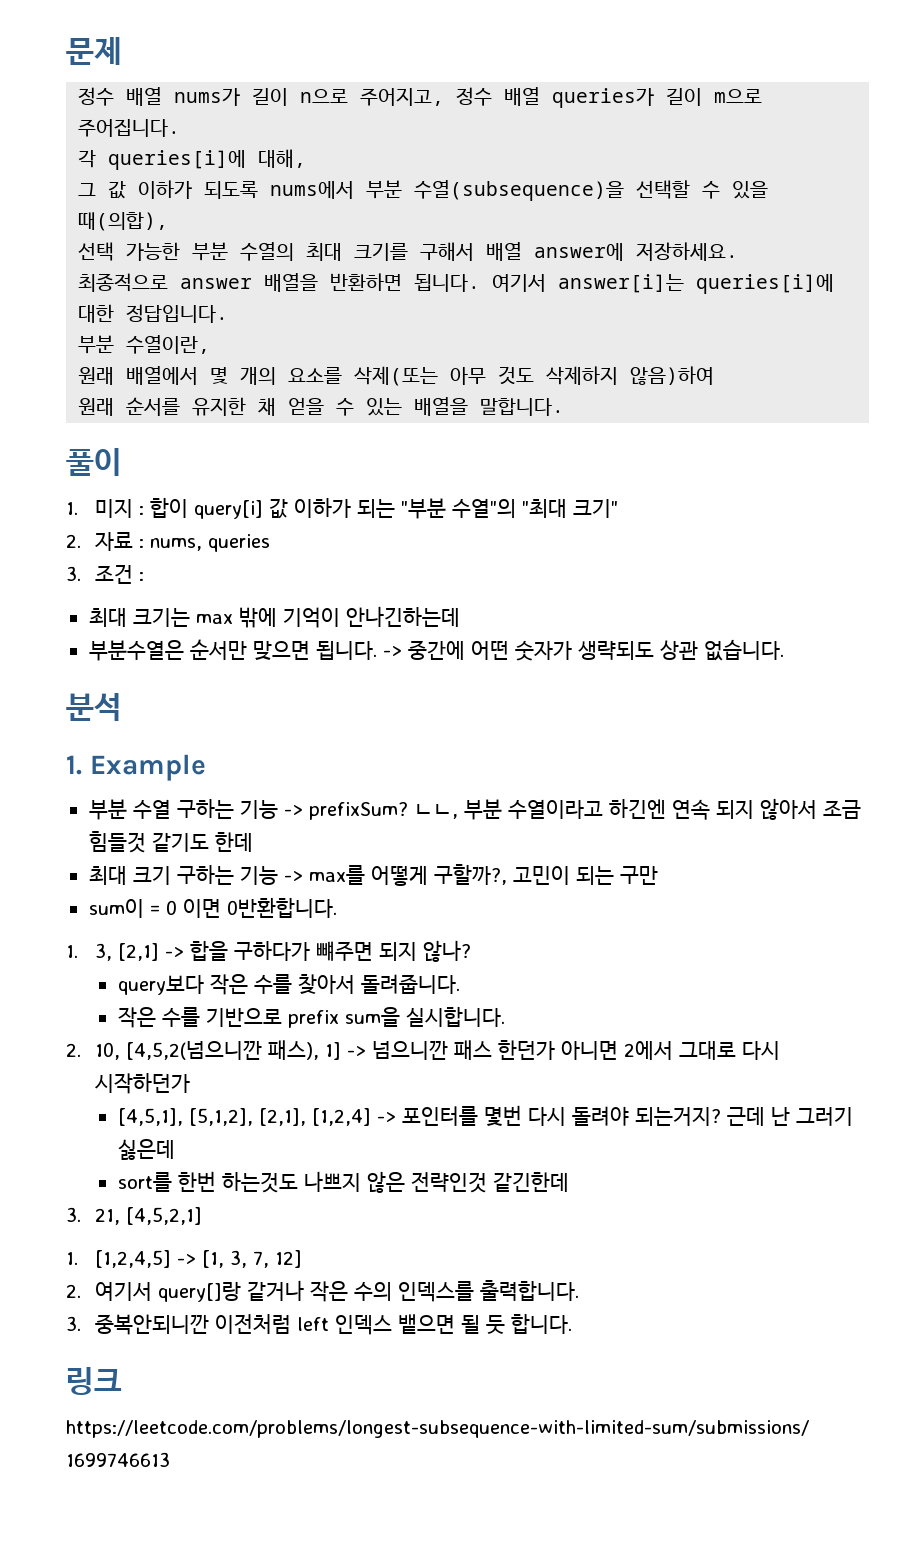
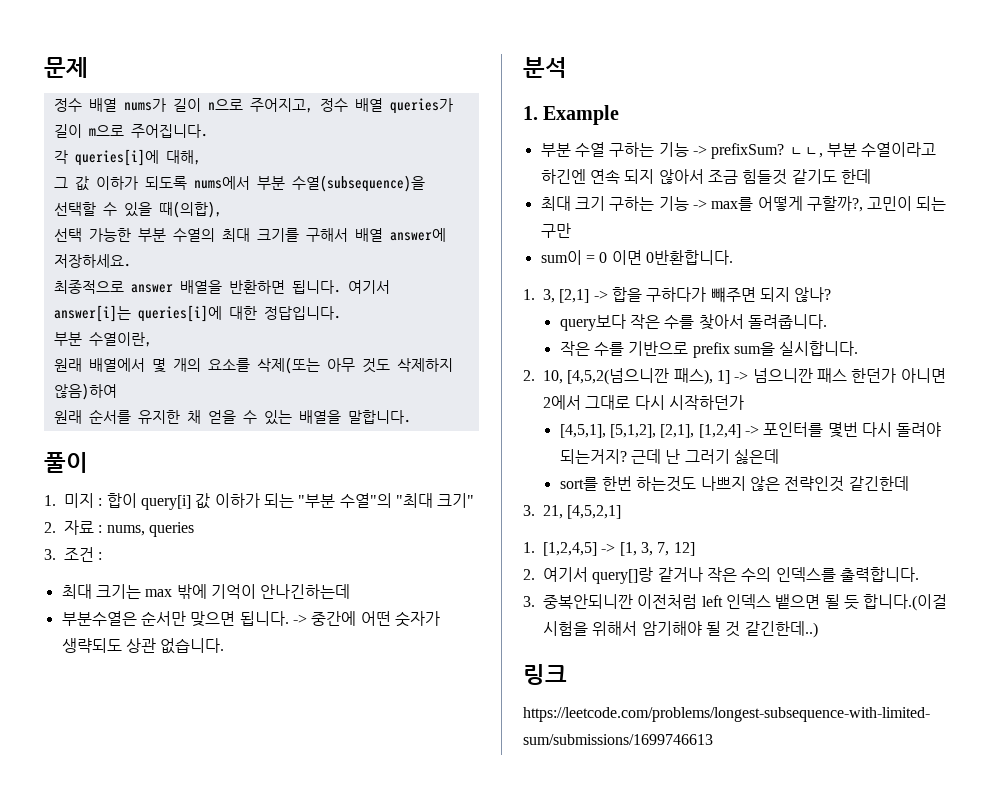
[511,1313,573,1334] 합니다. -> [863,594,948,611] [543,621,818,638] 합니다.(이걸 시험을 위해서 암기해야 될 것 같긴한데..)

